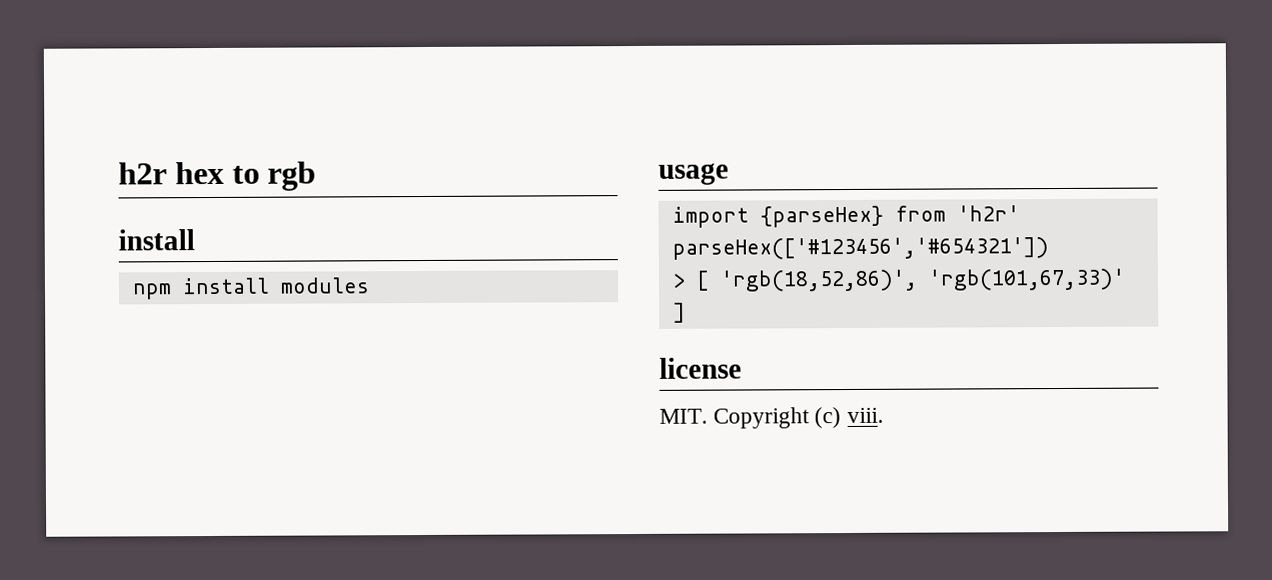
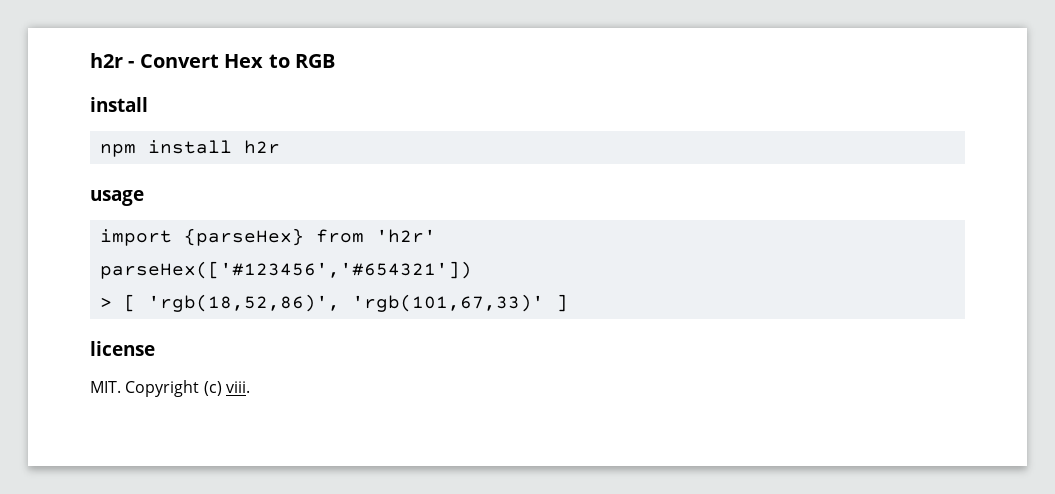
[118,161,317,191] h2r hex to rgb -> [90,53,335,68] h2r - Convert Hex to RGB
[279,277,370,294] modules -> [243,140,280,154] h2r

